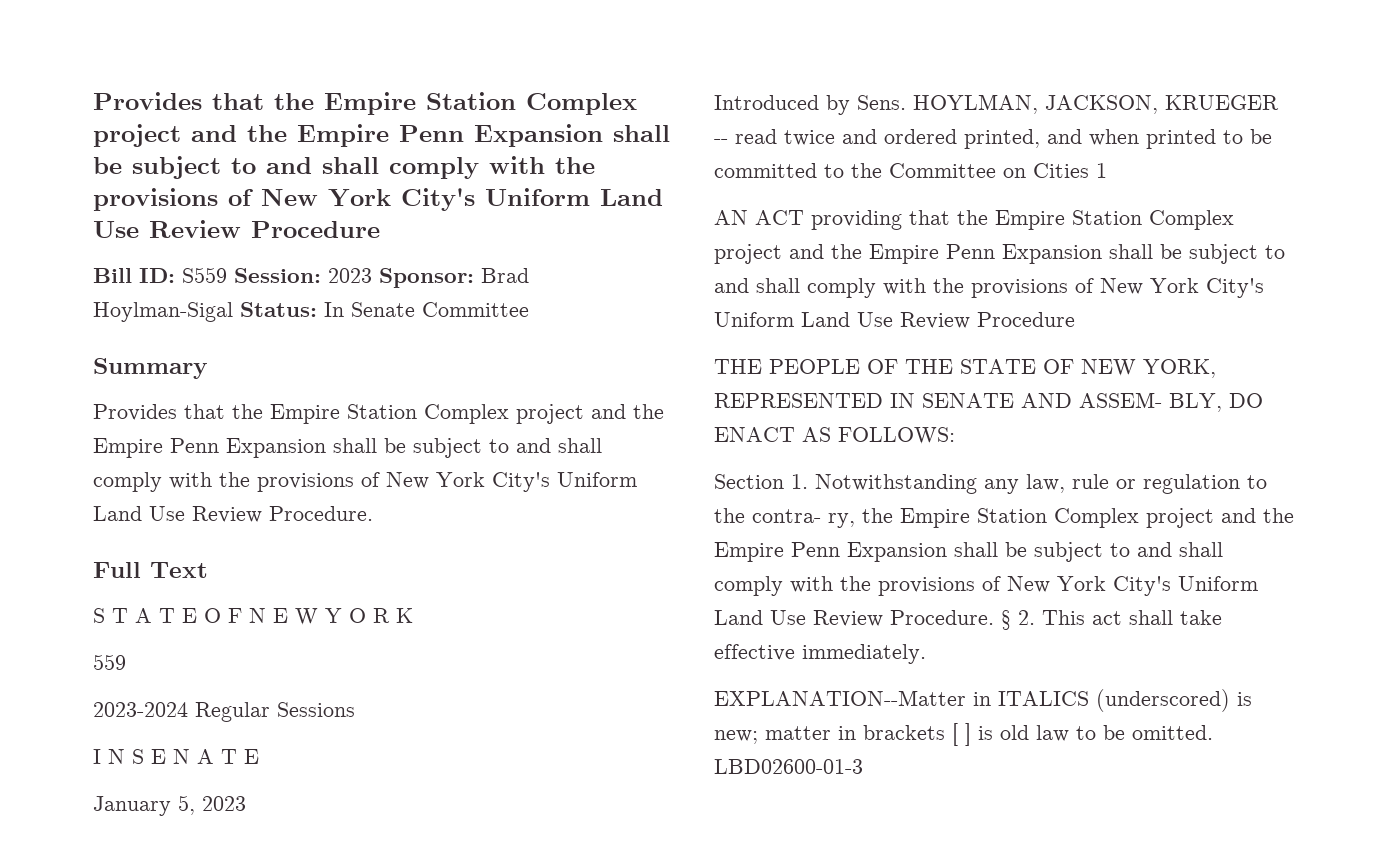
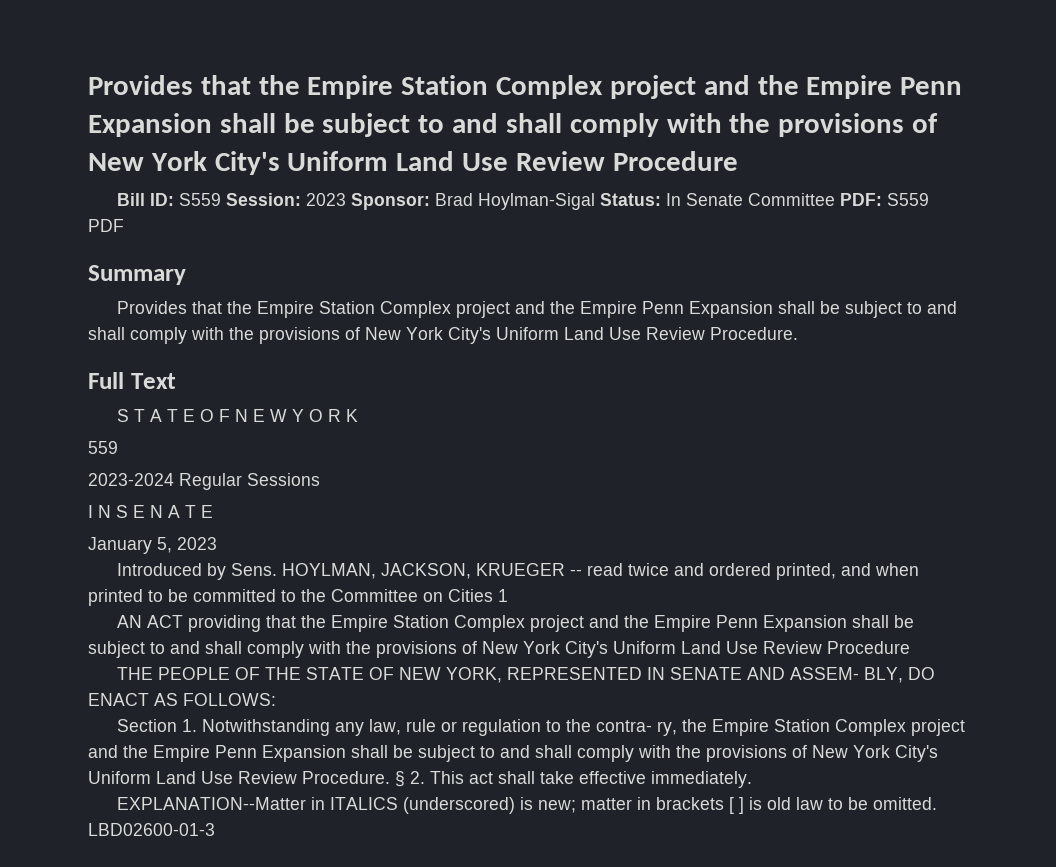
(529, 309) none -> [840,193,930,206] [88,219,124,232] PDF: S559 PDF

